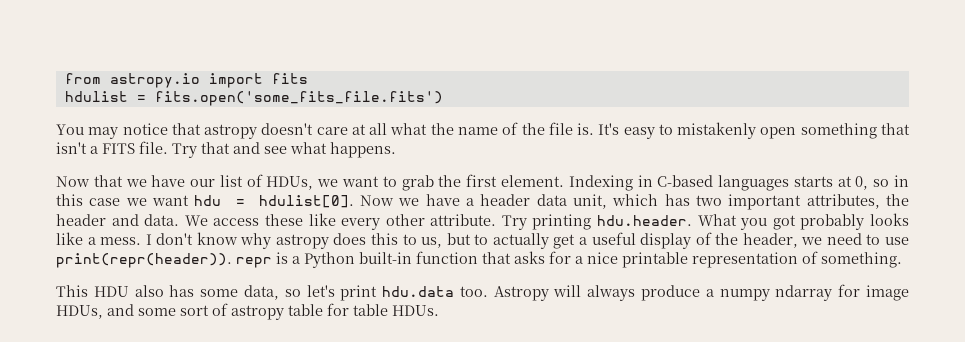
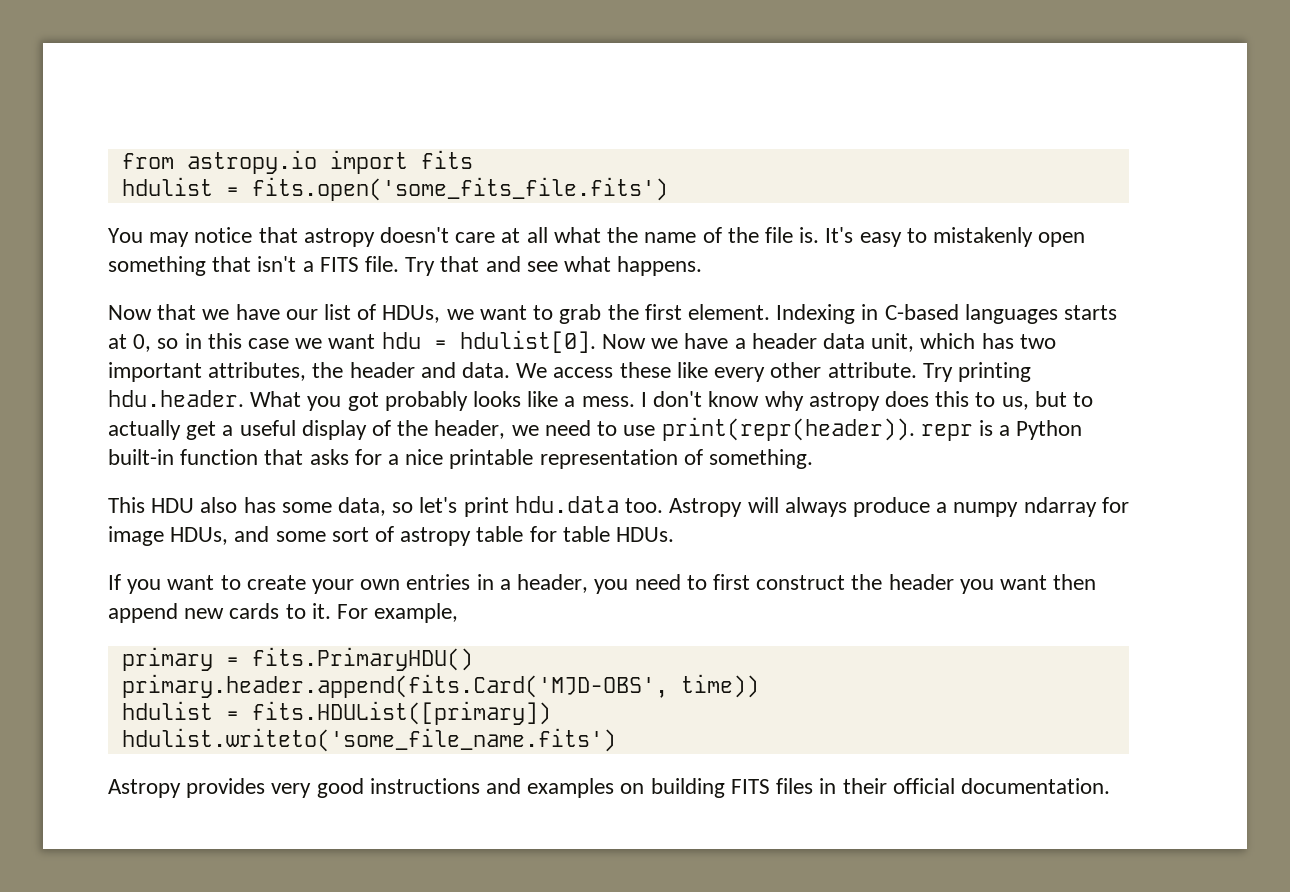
(439, 310) none -> [108,574,1097,594] [108,603,459,623] [121,647,473,671] [121,674,759,698] [121,701,551,725] [121,728,616,752] [108,778,1110,798] // If you want to create your own entries in a header, you need to first construct the header you want then append new cards to it. For example, // primary = fits.PrimaryHDU() // primary.header.append(fits.Card('MJD-OBS', time)) // hdulist = fits.HDUList([primary]) // hdulist.writeto('some_file_name.fits') // Astropy provides very good instructions and examples on building FITS files in their official documentation.

